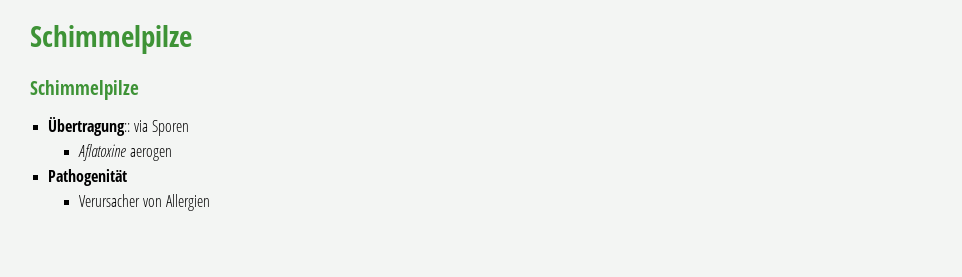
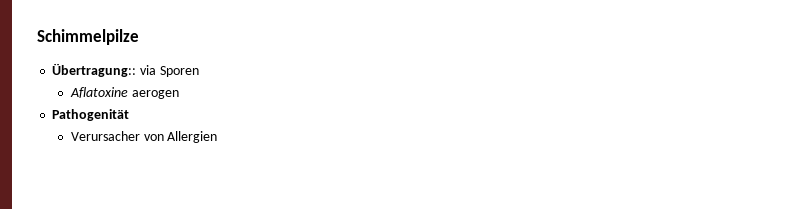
[30,25,192,54] [30,80,139,100] Schimmelpilze // Schimmelpilze -> [37,29,139,45] Schimmelpilze

